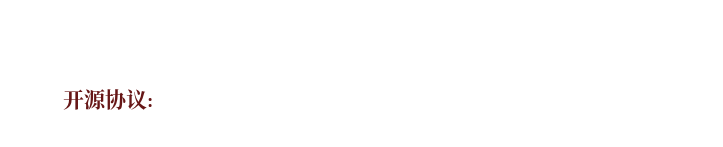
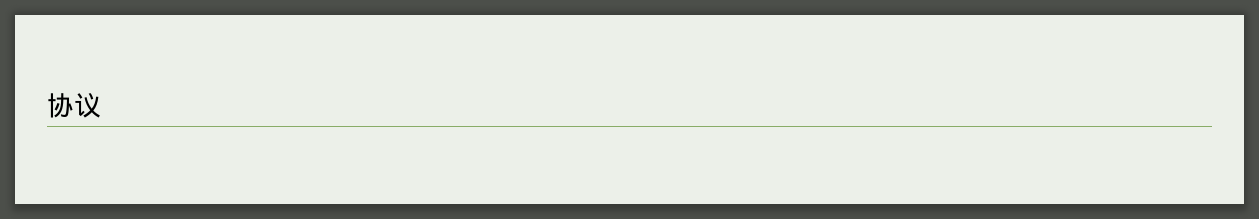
[63,89,153,110] 开源协议: -> [47,93,101,118] 协议

